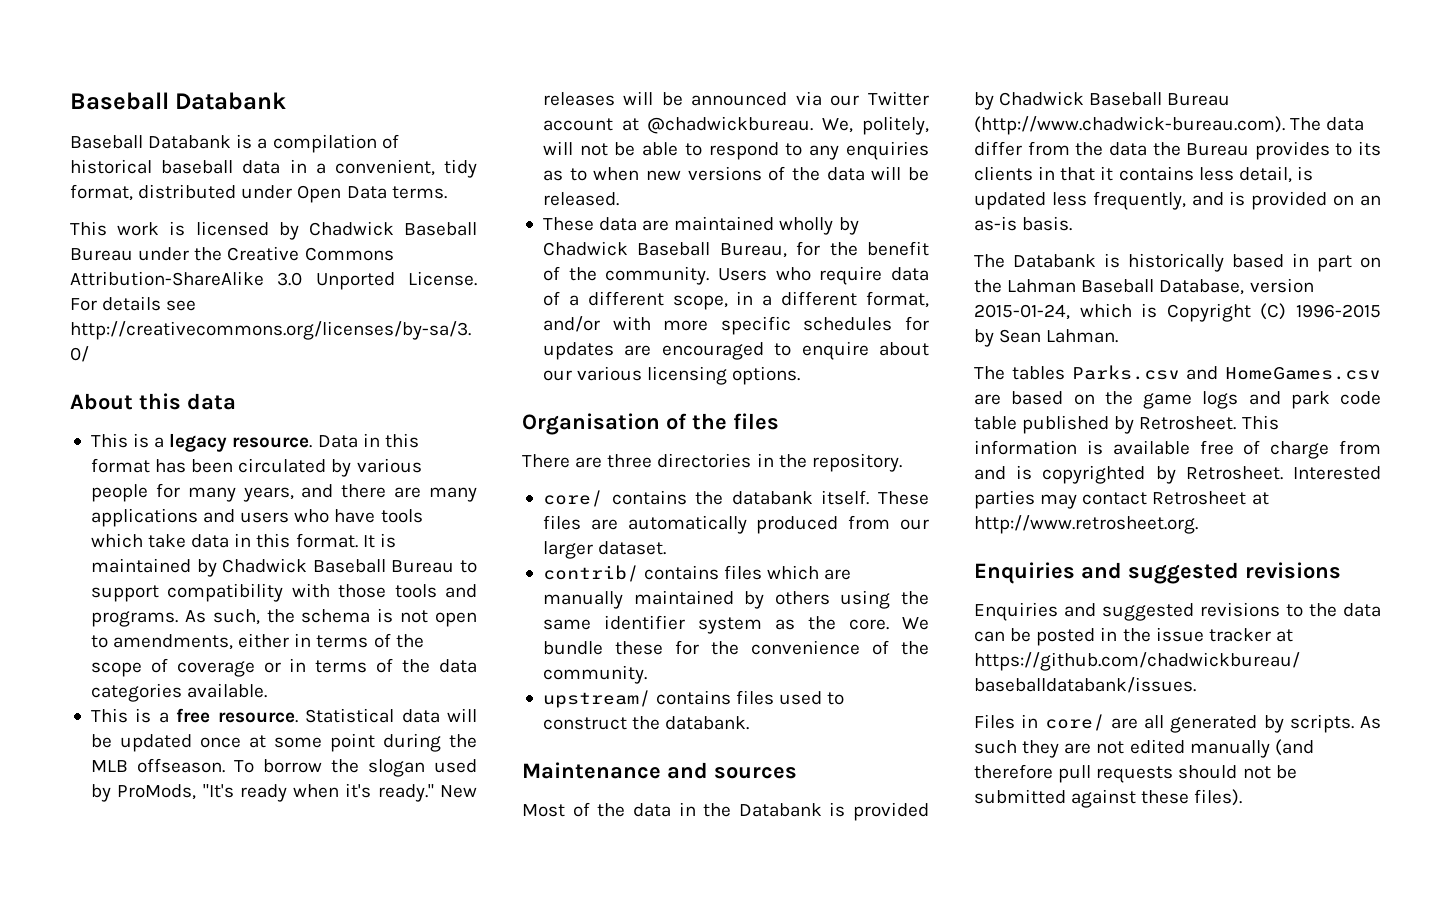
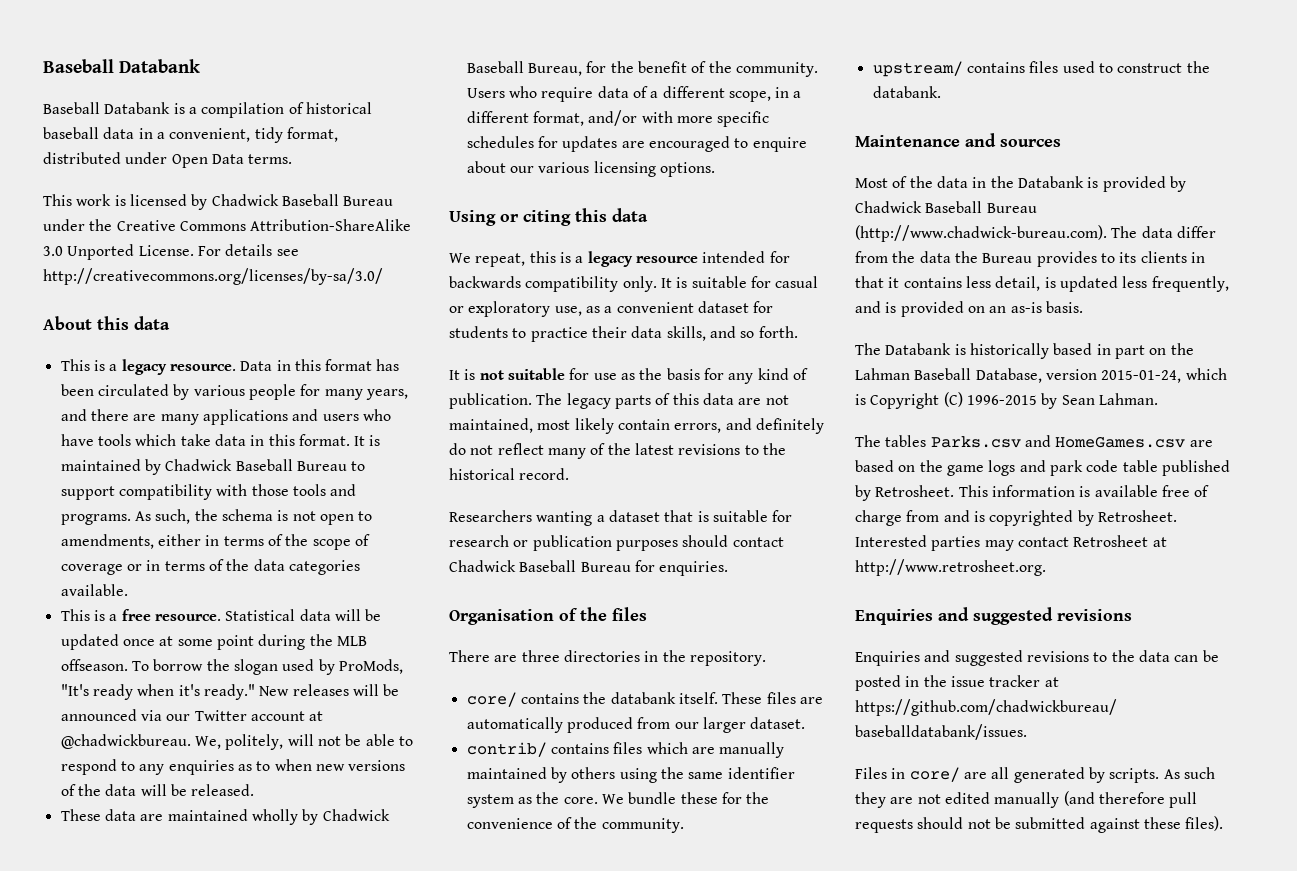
(801, 375) none -> [449,208,648,226] [449,251,790,267] [449,276,819,292] [449,301,774,317] [449,326,798,342] [449,368,808,384] [449,393,789,409] [449,418,824,434] [449,443,786,459] [449,468,570,480] [449,510,793,526] [449,535,784,551] [449,560,729,576] // Using or citing this data // We repeat, this is a legacy resource intended for backwards compatibility only. It is suitable for casual or exploratory use, as a convenient dataset for students to practice their data skills, and so forth. // It is not suitable for use as the basis for any kind of publication. The legacy parts of this data are not maintained, most likely contain errors, and definitely do not reflect many of the latest revisions to the historical record. // Researchers wanting a dataset that is suitable for research or publication purposes should contact Chadwick Baseball Bureau for enquiries.

